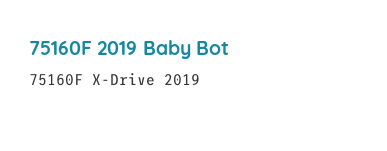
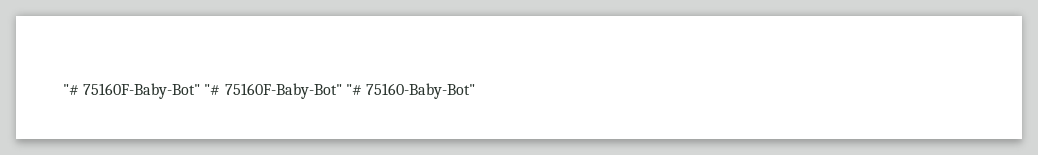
[29,40,229,59] [29,73,200,86] 75160F 2019 Baby Bot // 75160F X-Drive 2019 -> [63,83,475,99] "# 75160F-Baby-Bot" "# 75160F-Baby-Bot" "# 75160-Baby-Bot"

